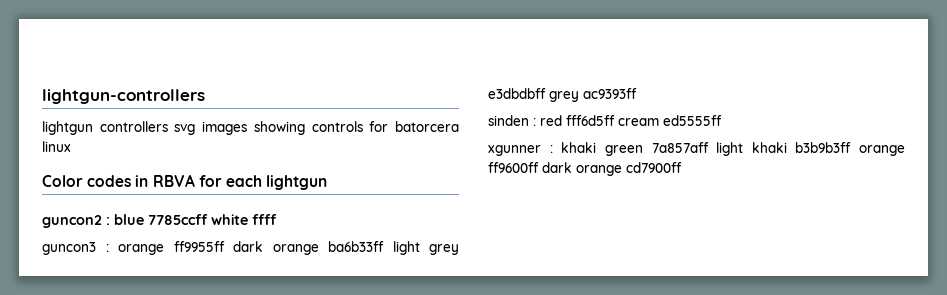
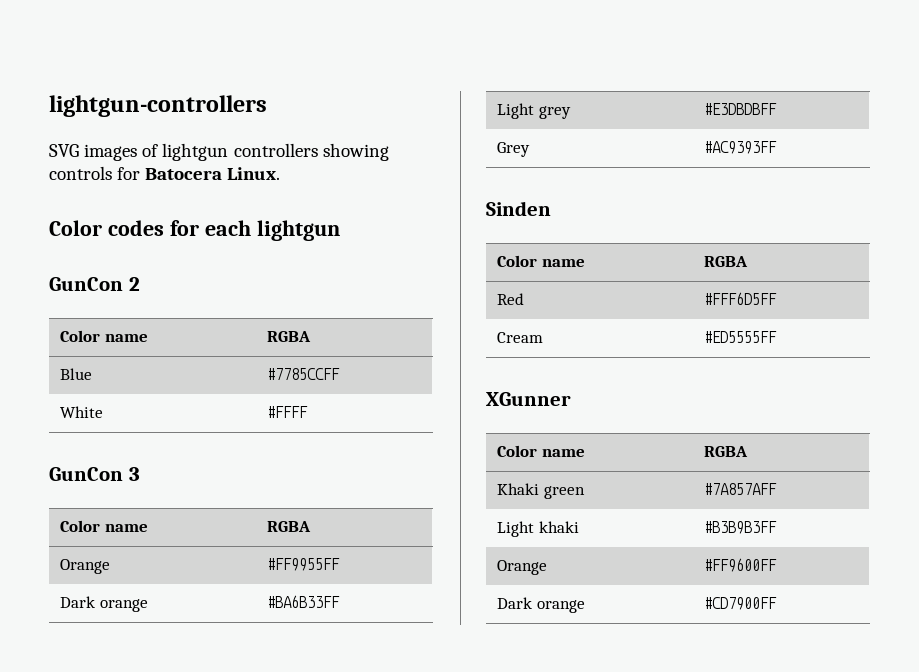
[42,121,248,135] lightgun controllers svg images -> [49,143,318,161] SVG images of lightgun controllers
[395,121,460,132] [42,141,71,152] batorcera linux -> [145,167,281,180] Batocera Linux.
[135,174,195,187] in RBVA -> (164, 228) none
[42,214,277,228] [42,241,459,255] [488,88,637,102] [488,115,722,126] [488,142,905,156] [488,162,682,176] guncon2 : blue 7785ccff white ffff // guncon3 : orange ff9955ff dark orange ba6b33ff light grey e3dbdbff grey ac9393ff // sinden : red fff6d5ff cream ed5555ff // xgunner : khaki green 7a857aff light khaki b3b9b3ff orange ff9600ff dark orange cd7900ff -> [49,277,140,291] [60,330,149,342] [267,331,312,342] [60,368,93,380] [267,368,341,380] [60,406,104,418] [267,406,309,418] [49,467,140,481] [60,520,149,532] [267,521,312,532] [60,559,111,574] [267,558,341,571] [60,596,149,612] [267,595,341,608] [497,103,572,119] [704,103,778,115] [497,142,531,157] [704,141,778,154] [486,201,551,216] [497,255,586,267] [704,256,749,267] [497,293,525,305] [704,292,778,305] [497,332,544,343] [704,331,778,343] [486,392,571,406] [497,445,586,457] [704,446,749,457] [497,483,586,499] [704,483,778,495] [497,521,580,537] [704,521,778,534] [497,560,548,575] [704,558,778,572] [497,597,586,613] [704,597,778,610] GunCon 2 // Color name | RGBA // Blue | #7785CCFF // White | #FFFF // GunCon 3 // Color name | RGBA // Orange | #FF9955FF // Dark orange | #BA6B33FF // Light grey | #E3DBDBFF // Grey | #AC9393FF // Sinden // Color name | RGBA // Red | #FFF6D5FF // Cream | #ED5555FF // XGunner // Color name | RGBA // Khaki green | #7A857AFF // Light khaki | #B3B9B3FF // Orange | #FF9600FF // Dark orange | #CD7900FF

